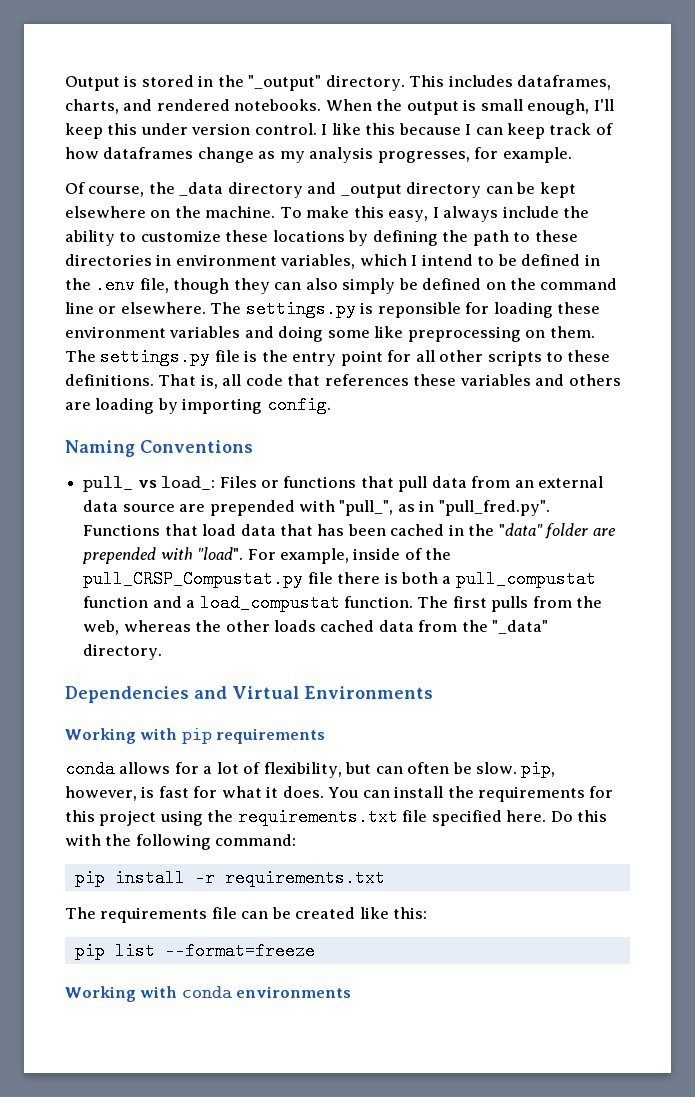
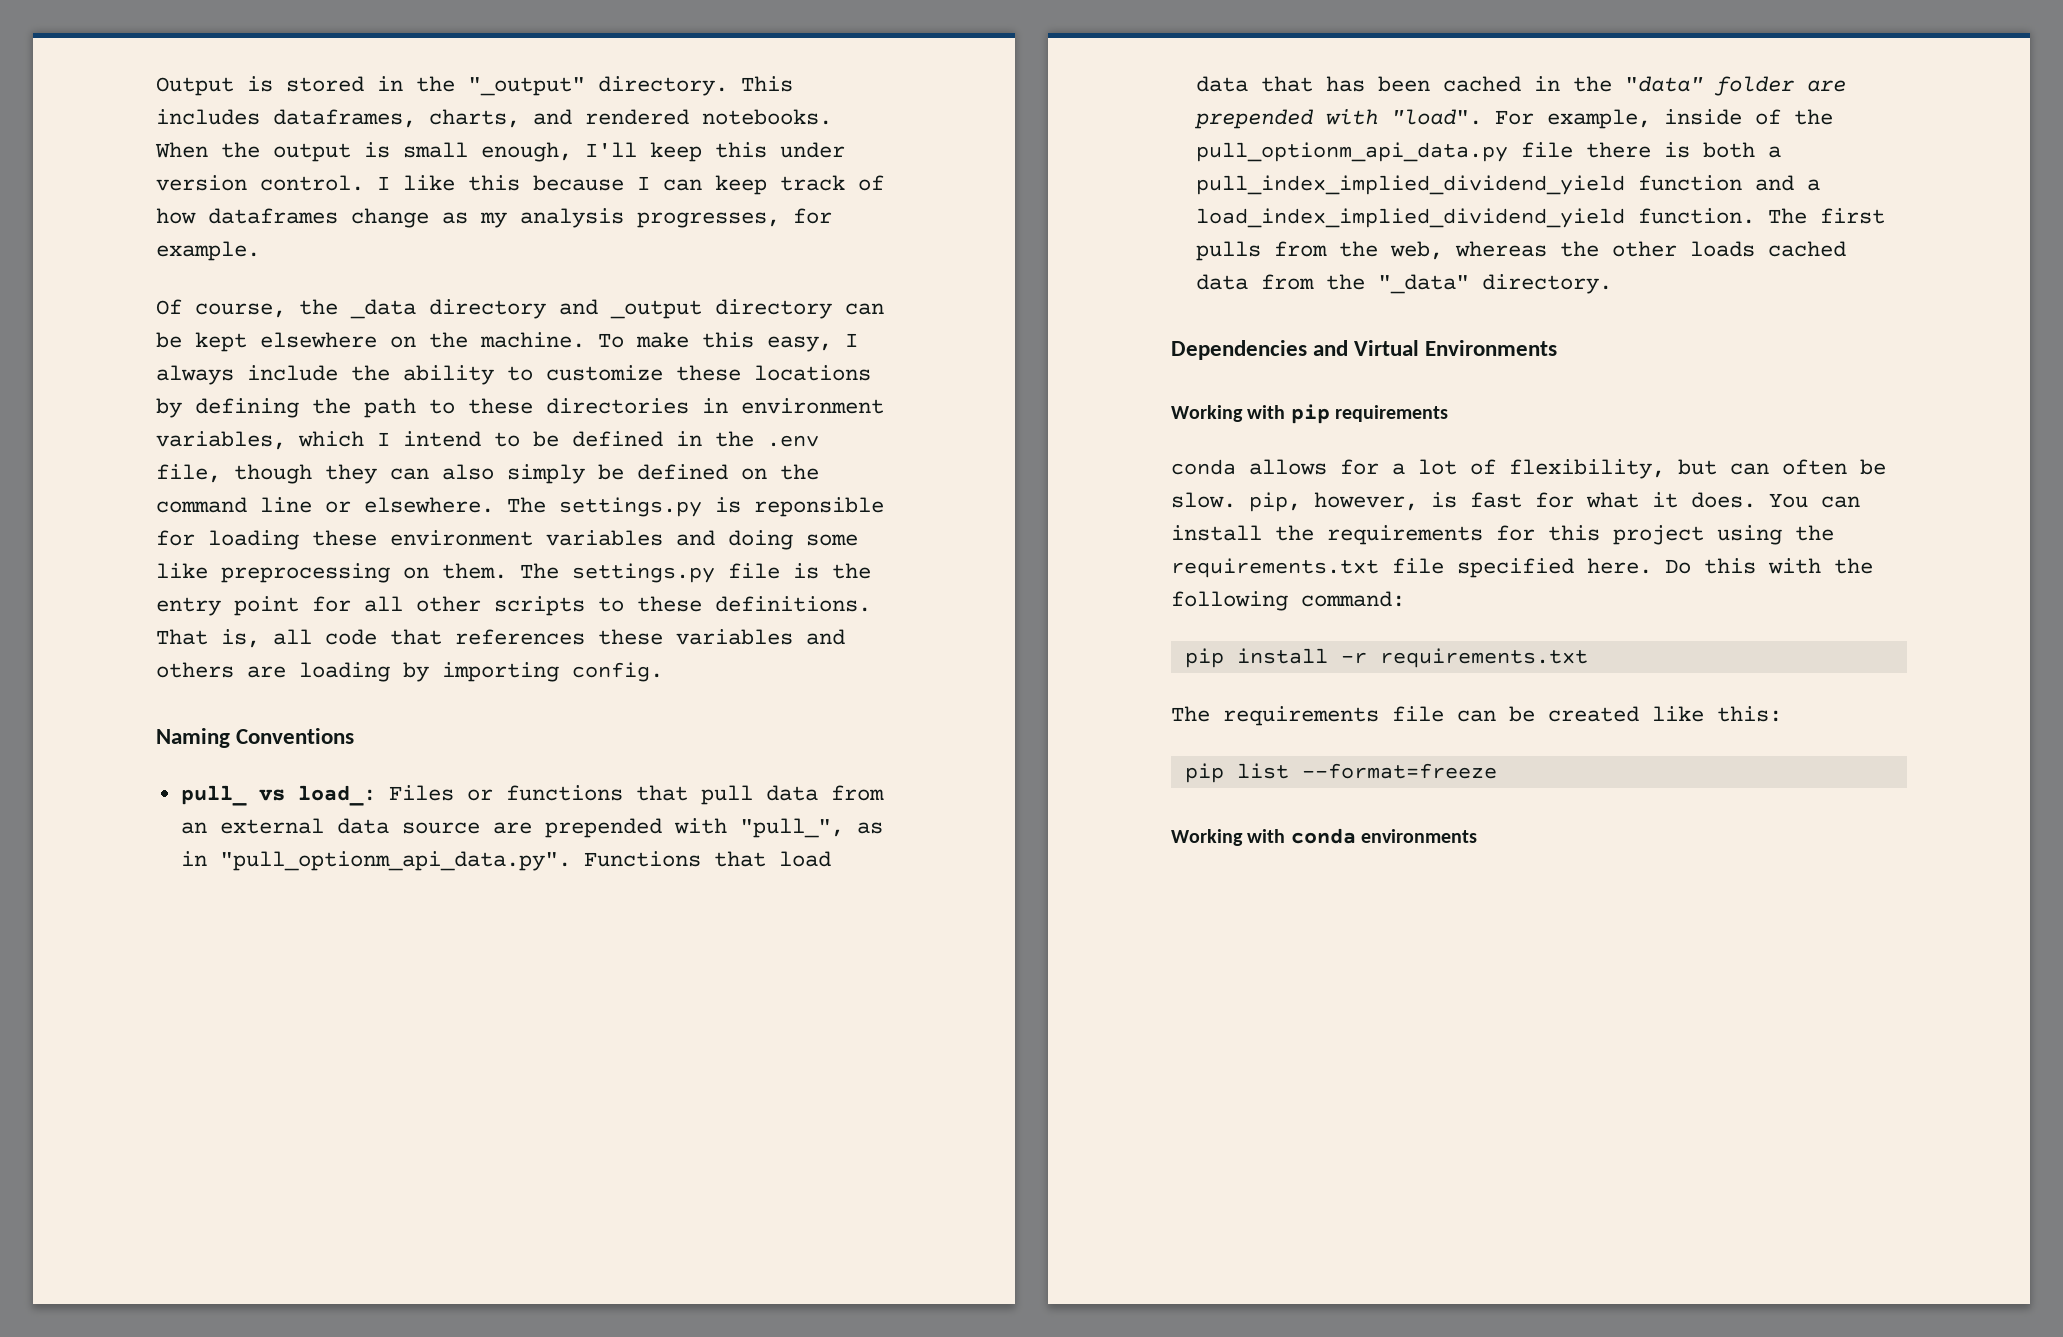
[438,500,550,516] "pull_fred.py". -> [219,851,571,871] "pull_optionm_api_data.py".
[83,570,304,588] pull_CRSP_Compustat.py -> [1195,142,1508,162] pull_optionm_api_data.py
[455,570,596,588] pull_compustat -> [1195,175,1625,195] pull_index_implied_dividend_yield
[199,594,340,612] load_compustat -> [1195,208,1625,228] load_index_implied_dividend_yield

